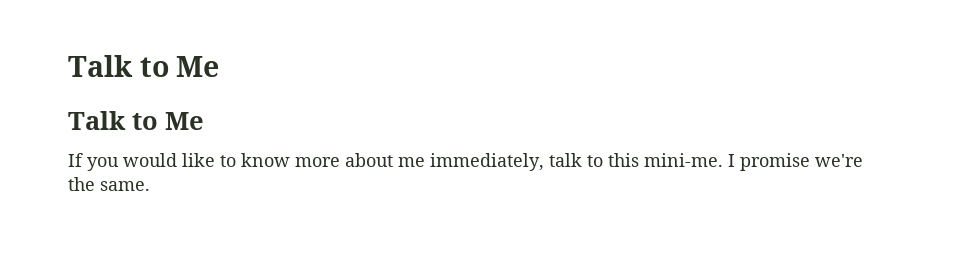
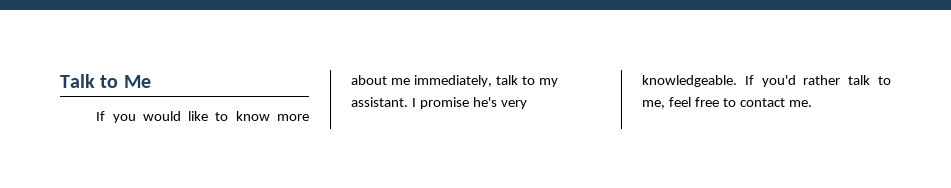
[68,55,220,77] [68,111,204,130] Talk to Me // Talk to Me -> [60,74,151,88] Talk to Me
[608,153,863,171] [68,177,150,191] this mini-me. I promise we're the same. -> [538,78,558,87] [351,97,527,109] [642,75,891,87] [642,97,812,109] my assistant. I promise he's very knowledgeable. If you'd rather talk to me, feel free to contact me.

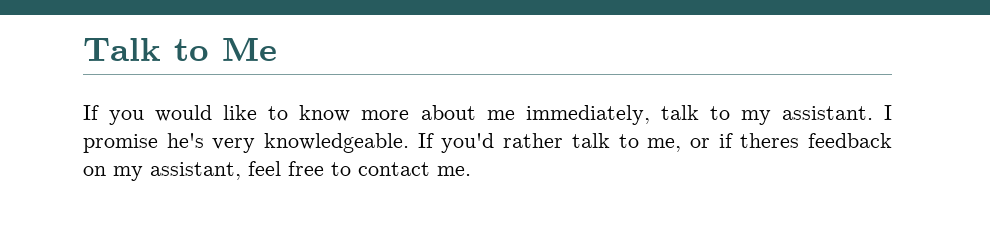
(665, 104) none -> [689,133,893,148] [83,162,241,181] or if theres feedback on my assistant,

